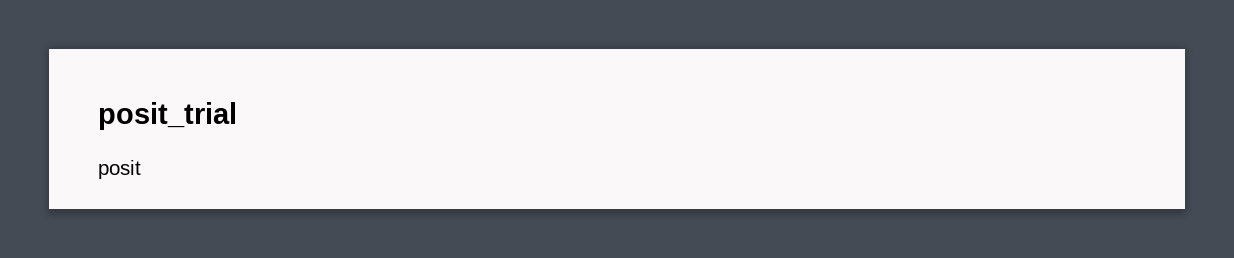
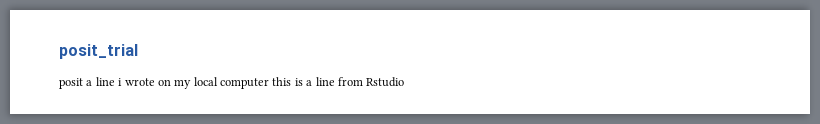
(141, 169) none -> [86,77,405,89] a line i wrote on my local computer this is a line from Rstudio

